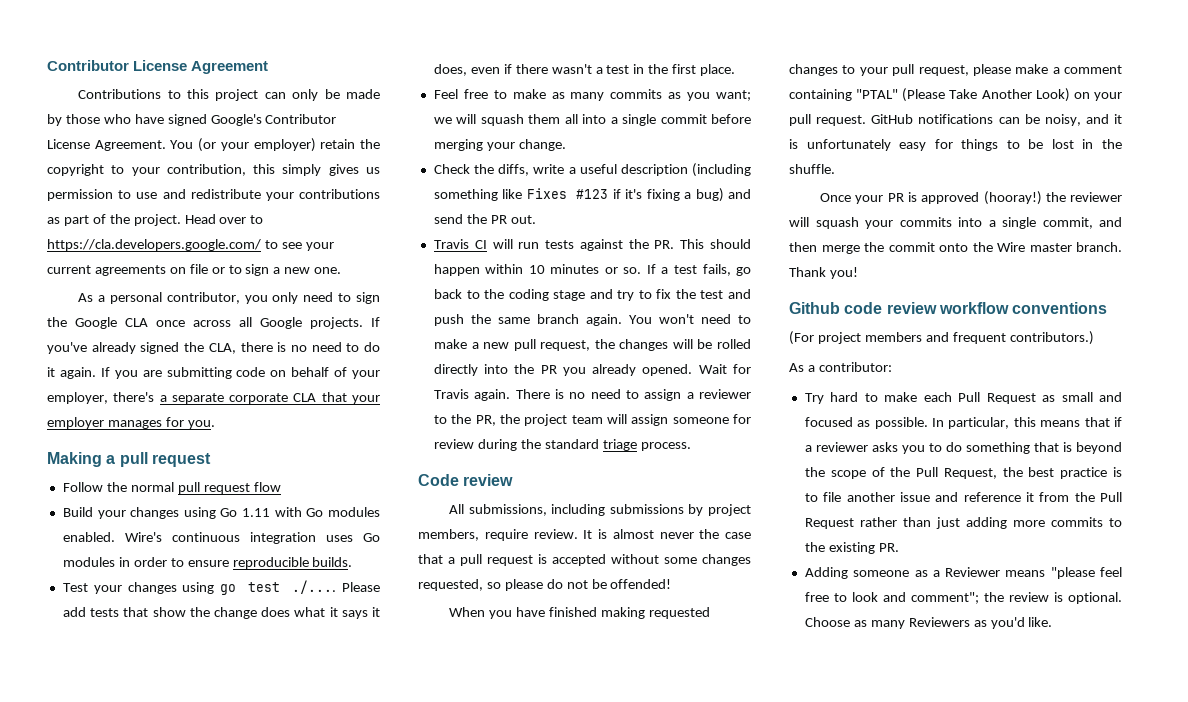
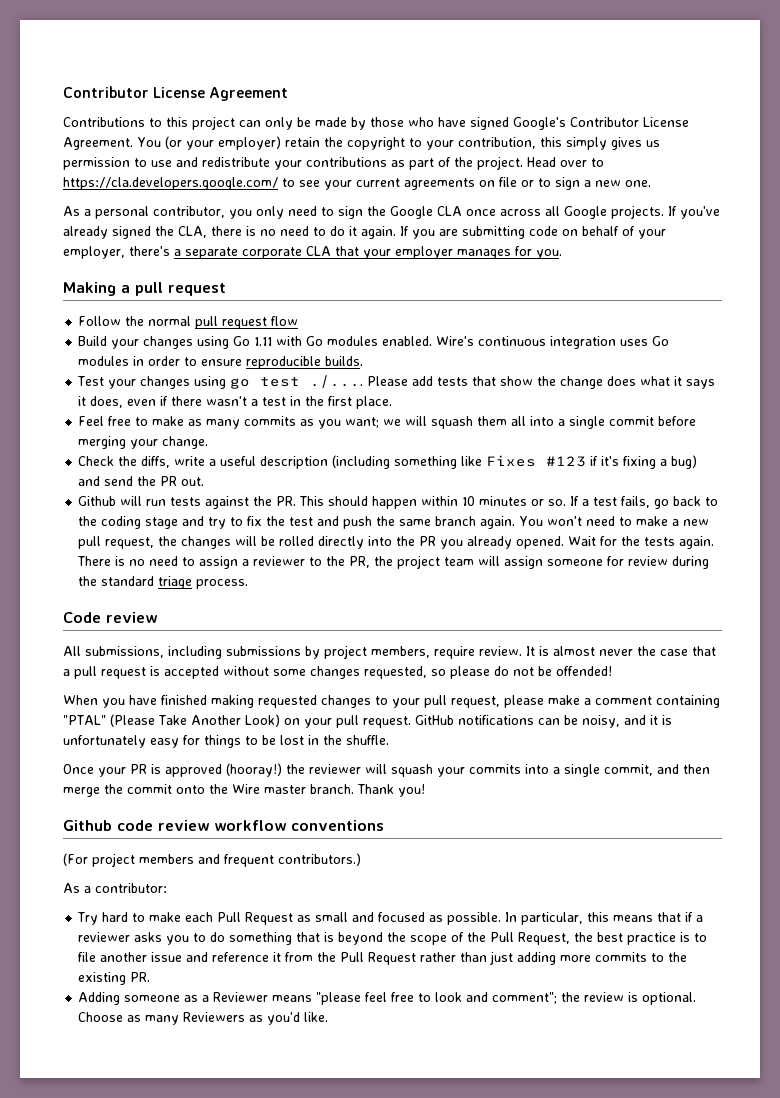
[433,239,487,249] Travis CI -> [78,496,117,506] Github
[433,389,469,399] Travis -> [621,536,676,546] the tests

